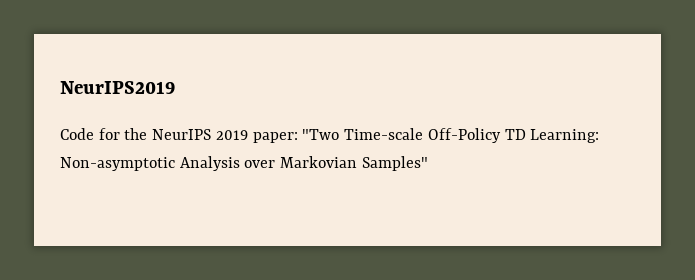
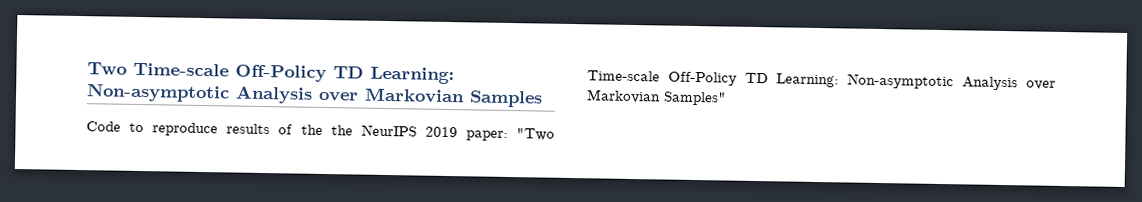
[60,81,175,94] [60,128,120,140] NeurIPS2019 // Code for -> [87,62,455,85] [86,83,543,108] [86,121,323,137] Two Time-scale Off-Policy TD Learning: Non-asymptotic Analysis over Markovian Samples // Code to reproduce results of the

